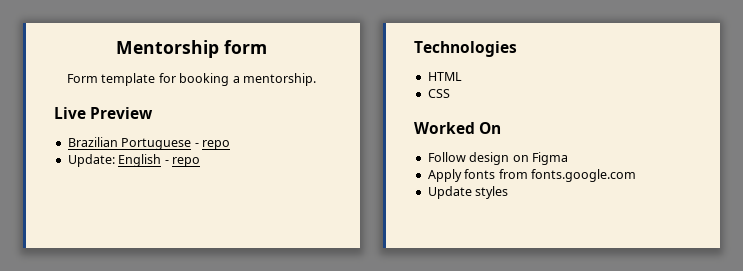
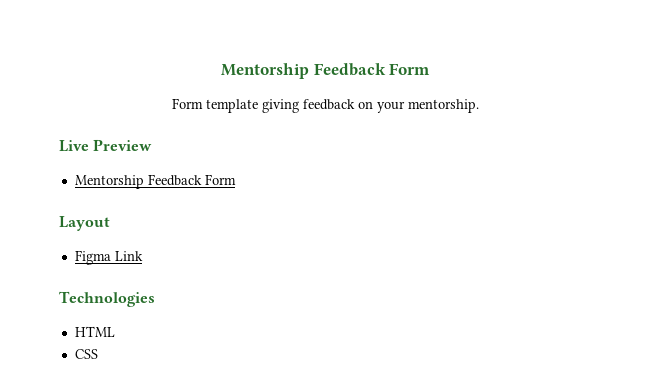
[116,40,267,58] Mentorship form -> [220,63,431,79] Mentorship Feedback Form
[158,73,240,86] for booking a -> [261,99,405,113] giving feedback on your
[67,137,230,150] [67,154,200,167] [414,41,517,57] [427,72,462,81] [427,89,450,98] [414,122,502,134] [427,152,568,165] [427,169,636,182] [427,186,509,199] Brazilian Portuguese - repo // Update: English - repo // Technologies // HTML // CSS // Worked On // Follow design on Figma // Apply fonts from fonts.google.com // Update styles -> [74,174,236,189] [59,216,110,231] [74,250,143,265] [59,291,155,307] [74,326,115,337] [74,349,98,359] Mentorship Feedback Form // Layout // Figma Link // Technologies // HTML // CSS

